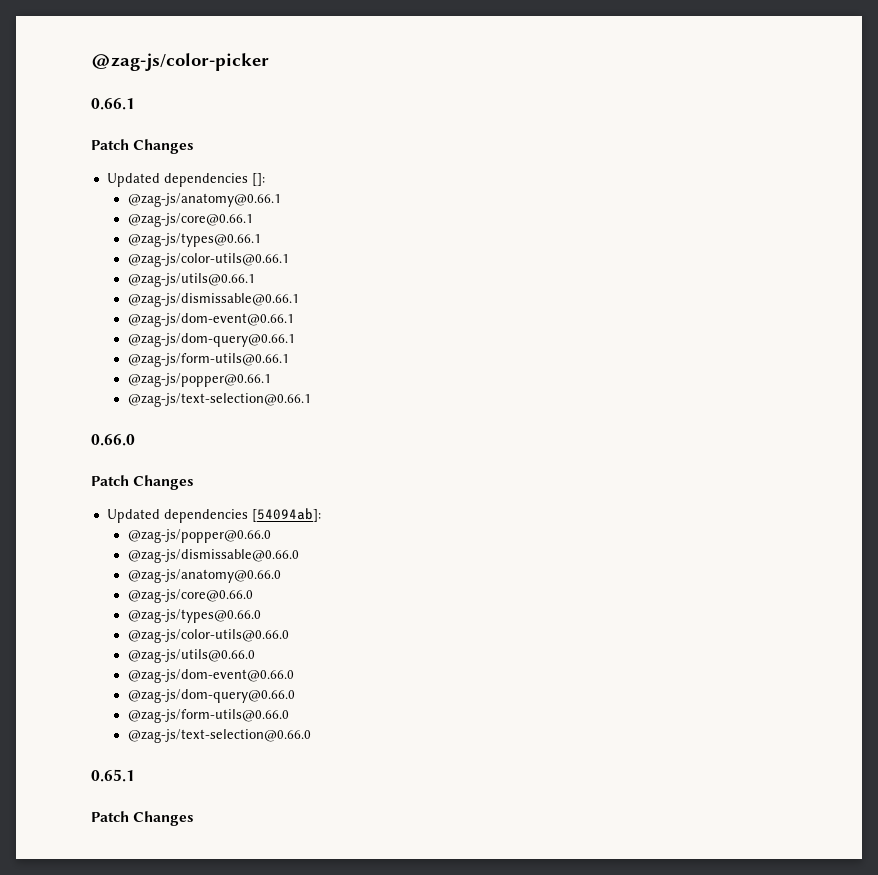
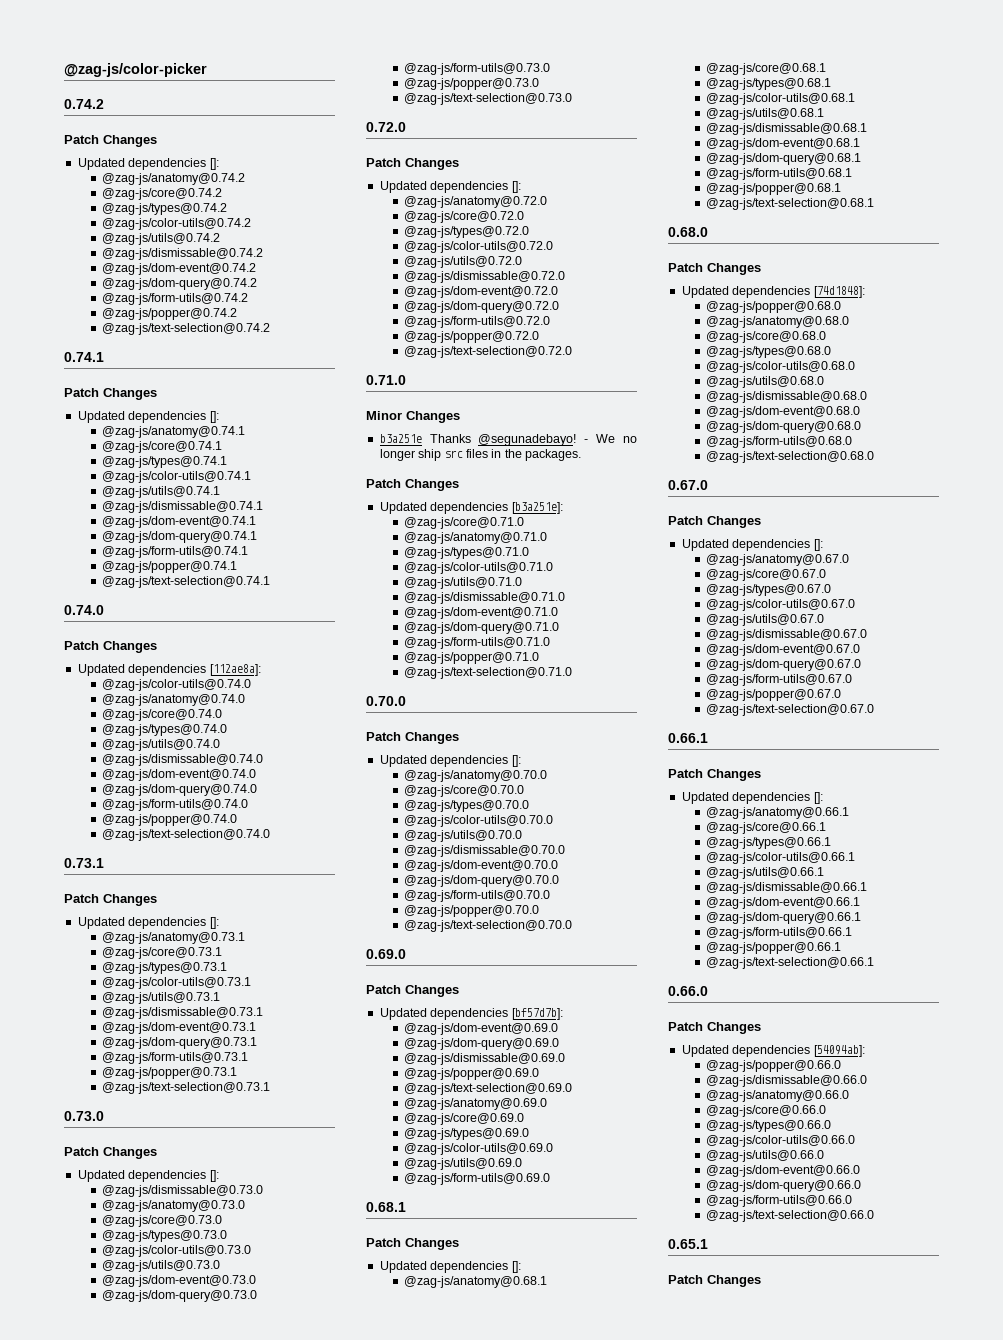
(269, 62) none -> [64,99,104,109] [64,135,157,147] [77,158,219,170] [102,173,246,185] [102,188,223,200] [102,203,228,215] [102,218,252,230] [102,233,221,245] [102,248,264,260] [102,263,257,275] [102,278,258,290] [102,293,249,305] [102,308,238,320] [102,323,271,335] [64,352,104,362] [64,388,157,400] [77,411,219,423] [102,426,246,438] [102,441,223,453] [102,456,228,468] [102,471,252,483] [102,486,221,498] [102,501,264,513] [102,516,257,528] [102,531,258,543] [102,546,249,558] [102,561,238,573] [102,576,271,588] [64,605,104,615] [64,641,157,653] [77,664,261,676] [102,679,252,691] [102,694,246,706] [102,709,223,721] [102,724,228,736] [102,739,221,751] [102,754,264,766] [102,769,257,781] [102,784,258,796] [102,799,249,811] [102,814,238,826] [102,829,271,841] [64,858,104,868] [64,894,157,906] [77,917,219,929] [102,932,246,944] [102,947,223,959] [102,962,228,974] [102,977,252,989] [102,992,221,1004] [102,1007,264,1019] [102,1022,257,1034] [102,1037,258,1049] [102,1052,249,1064] [102,1067,238,1079] [102,1082,271,1094] [64,1111,104,1121] [64,1147,157,1159] [77,1170,219,1182] [102,1185,264,1197] [102,1200,246,1212] [102,1215,223,1227] [102,1230,228,1242] [102,1245,252,1257] [102,1260,221,1272] [102,1275,257,1287] [102,1290,258,1302] [404,63,551,75] [404,78,540,90] [404,93,573,105] [366,122,406,132] [366,158,459,170] [379,181,521,193] [404,196,548,208] [404,211,525,223] [404,226,530,238] [404,241,554,253] [404,256,523,268] [404,271,566,283] [404,286,559,298] [404,301,560,313] [404,316,551,328] [404,331,540,343] [404,346,573,358] [366,375,406,385] [366,411,460,423] [379,434,637,446] [379,449,581,461] [366,479,459,491] [379,502,563,514] [404,517,525,529] [404,532,548,544] [404,547,530,559] [404,562,554,574] [404,577,523,589] [404,592,566,604] [404,607,559,619] [404,622,560,634] [404,637,551,649] [404,652,540,664] [404,667,573,679] [366,696,406,706] [366,732,459,744] [379,755,521,767] [404,770,548,782] [404,785,525,797] [404,800,530,812] [404,815,554,827] [404,830,523,842] [404,845,566,857] [404,860,559,872] [404,875,560,887] [404,890,551,902] [404,905,540,917] [404,920,573,932] [366,949,406,959] [366,985,459,997] [379,1008,563,1020] [404,1023,559,1035] [404,1038,560,1050] [404,1053,566,1065] [404,1068,540,1080] [404,1083,573,1095] [404,1098,548,1110] [404,1113,525,1125] [404,1128,530,1140] [404,1143,554,1155] [404,1158,523,1170] [404,1173,551,1185] [366,1202,406,1212] [366,1238,459,1250] [379,1261,521,1273] [404,1276,548,1288] [706,63,827,75] [706,78,832,90] [706,93,856,105] [706,108,825,120] [706,123,868,135] [706,138,861,150] [706,153,862,165] [706,168,853,180] [706,183,842,195] [706,198,875,210] [668,227,708,237] [668,263,761,275] [681,286,865,298] [706,301,842,313] [706,316,850,328] [706,331,827,343] [706,346,832,358] [706,361,856,373] [706,376,825,388] [706,391,868,403] [706,406,861,418] [706,421,862,433] [706,436,853,448] [706,451,875,463] [668,480,708,490] [668,516,761,528] [681,539,823,551] [706,554,850,566] [706,569,827,581] [706,584,832,596] [706,599,856,611] [706,614,825,626] [706,629,868,641] [706,644,861,656] [706,659,862,671] [706,674,853,686] [706,689,842,701] [706,704,875,716] // 0.74.2 // Patch Changes // Updated dependencies []: // @zag-js/anatomy@0.74.2 // @zag-js/core@0.74.2 // @zag-js/types@0.74.2 // @zag-js/color-utils@0.74.2 // @zag-js/utils@0.74.2 // @zag-js/dismissable@0.74.2 // @zag-js/dom-event@0.74.2 // @zag-js/dom-query@0.74.2 // @zag-js/form-utils@0.74.2 // @zag-js/popper@0.74.2 // @zag-js/text-selection@0.74.2 // 0.74.1 // Patch Changes // Updated dependencies []: // @zag-js/anatomy@0.74.1 // @zag-js/core@0.74.1 // @zag-js/types@0.74.1 // @zag-js/color-utils@0.74.1 // @zag-js/utils@0.74.1 // @zag-js/dismissable@0.74.1 // @zag-js/dom-event@0.74.1 // @zag-js/dom-query@0.74.1 // @zag-js/form-utils@0.74.1 // @zag-js/popper@0.74.1 // @zag-js/text-selection@0.74.1 // 0.74.0 // Patch Changes // Updated dependencies [112ae8a]: // @zag-js/color-utils@0.74.0 // @zag-js/anatomy@0.74.0 // @zag-js/core@0.74.0 // @zag-js/types@0.74.0 // @zag-js/utils@0.74.0 // @zag-js/dismissable@0.74.0 // @zag-js/dom-event@0.74.0 // @zag-js/dom-query@0.74.0 // @zag-js/form-utils@0.74.0 // @zag-js/popper@0.74.0 // @zag-js/text-selection@0.74.0 // 0.73.1 // Patch Changes // Updated dependencies []: // @zag-js/anatomy@0.73.1 // @zag-js/core@0.73.1 // @zag-js/types@0.73.1 // @zag-js/color-utils@0.73.1 // @zag-js/utils@0.73.1 // @zag-js/dismissable@0.73.1 // @zag-js/dom-event@0.73.1 // @zag-js/dom-query@0.73.1 // @zag-js/form-utils@0.73.1 // @zag-js/popper@0.73.1 // @zag-js/text-selection@0.73.1 // 0.73.0 // Patch Changes // Updated dependencies []: // @zag-js/dismissable@0.73.0 // @zag-js/anatomy@0.73.0 // @zag-js/core@0.73.0 // @zag-js/types@0.73.0 // @zag-js/color-utils@0.73.0 // @zag-js/utils@0.73.0 // @zag-js/dom-event@0.73.0 // @zag-js/dom-query@0.73.0 // @zag-js/form-utils@0.73.0 // @zag-js/popper@0.73.0 // @zag-js/text-selection@0.73.0 // 0.72.0 // Patch Changes // Updated dependencies []: // @zag-js/anatomy@0.72.0 // @zag-js/core@0.72.0 // @zag-js/types@0.72.0 // @zag-js/color-utils@0.72.0 // @zag-js/utils@0.72.0 // @zag-js/dismissable@0.72.0 // @zag-js/dom-event@0.72.0 // @zag-js/dom-query@0.72.0 // @zag-js/form-utils@0.72.0 // @zag-js/popper@0.72.0 // @zag-js/text-selection@0.72.0 // 0.71.0 // Minor Changes // b3a251e Thanks @segunadebayo! - We no longer ship src files in the packages. // Patch Changes // Updated dependencies [b3a251e]: // @zag-js/core@0.71.0 // @zag-js/anatomy@0.71.0 // @zag-js/types@0.71.0 // @zag-js/color-utils@0.71.0 // @zag-js/utils@0.71.0 // @zag-js/dismissable@0.71.0 // @zag-js/dom-event@0.71.0 // @zag-js/dom-query@0.71.0 // @zag-js/form-utils@0.71.0 // @zag-js/popper@0.71.0 // @zag-js/text-selection@0.71.0 // 0.70.0 // Patch Changes // Updated dependencies []: // @zag-js/anatomy@0.70.0 // @zag-js/core@0.70.0 // @zag-js/types@0.70.0 // @zag-js/color-utils@0.70.0 // @zag-js/utils@0.70.0 // @zag-js/dismissable@0.70.0 // @zag-js/dom-event@0.70.0 // @zag-js/dom-query@0.70.0 // @zag-js/form-utils@0.70.0 // @zag-js/popper@0.70.0 // @zag-js/text-selection@0.70.0 // 0.69.0 // Patch Changes // Updated dependencies [bf57d7b]: // @zag-js/dom-event@0.69.0 // @zag-js/dom-query@0.69.0 // @zag-js/dismissable@0.69.0 // @zag-js/popper@0.69.0 // @zag-js/text-selection@0.69.0 // @zag-js/anatomy@0.69.0 // @zag-js/core@0.69.0 // @zag-js/types@0.69.0 // @zag-js/color-utils@0.69.0 // @zag-js/utils@0.69.0 // @zag-js/form-utils@0.69.0 // 0.68.1 // Patch Changes // Updated dependencies []: // @zag-js/anatomy@0.68.1 // @zag-js/core@0.68.1 // @zag-js/types@0.68.1 // @zag-js/color-utils@0.68.1 // @zag-js/utils@0.68.1 // @zag-js/dismissable@0.68.1 // @zag-js/dom-event@0.68.1 // @zag-js/dom-query@0.68.1 // @zag-js/form-utils@0.68.1 // @zag-js/popper@0.68.1 // @zag-js/text-selection@0.68.1 // 0.68.0 // Patch Changes // Updated dependencies [74d1848]: // @zag-js/popper@0.68.0 // @zag-js/anatomy@0.68.0 // @zag-js/core@0.68.0 // @zag-js/types@0.68.0 // @zag-js/color-utils@0.68.0 // @zag-js/utils@0.68.0 // @zag-js/dismissable@0.68.0 // @zag-js/dom-event@0.68.0 // @zag-js/dom-query@0.68.0 // @zag-js/form-utils@0.68.0 // @zag-js/text-selection@0.68.0 // 0.67.0 // Patch Changes // Updated dependencies []: // @zag-js/anatomy@0.67.0 // @zag-js/core@0.67.0 // @zag-js/types@0.67.0 // @zag-js/color-utils@0.67.0 // @zag-js/utils@0.67.0 // @zag-js/dismissable@0.67.0 // @zag-js/dom-event@0.67.0 // @zag-js/dom-query@0.67.0 // @zag-js/form-utils@0.67.0 // @zag-js/popper@0.67.0 // @zag-js/text-selection@0.67.0

